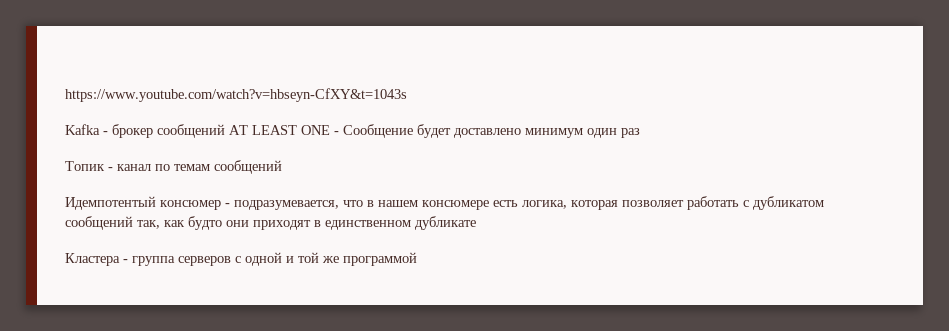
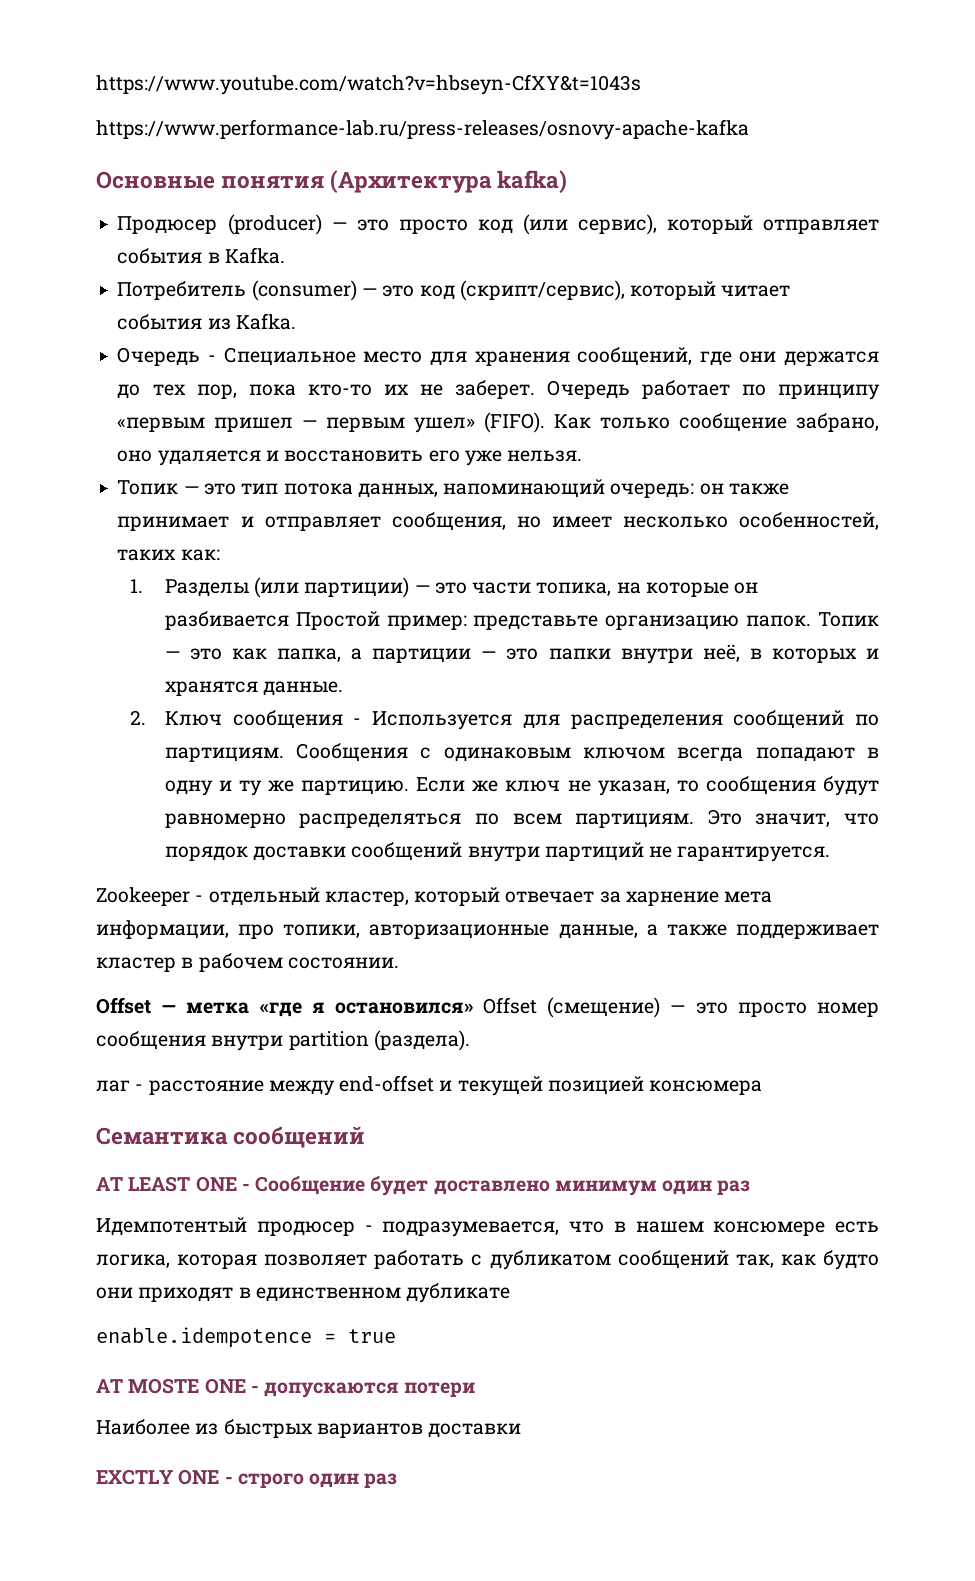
[65,124,225,138] Kafka - брокер сообщений -> [96,119,749,140] [96,170,568,193] [117,214,880,235] [117,247,285,264] [117,280,791,301] [117,313,296,330] [117,347,880,366] [117,380,880,400] [117,412,879,433] [117,450,583,466] [117,479,789,498] [117,512,879,531] [117,549,220,561] [130,577,759,598] [164,611,880,630] [164,644,879,664] [164,681,344,696] [130,710,879,730] [164,743,879,762] [164,776,880,796] [164,809,879,828] [164,842,831,862] [96,887,773,906] [96,920,879,939] [96,953,399,972] [96,997,880,1018] [96,1030,470,1051] [96,1075,763,1096] [96,1126,366,1148] https://www.performance-lab.ru/press-releases/osnovy-apache-kafka // Основные понятия (Архитектура kafka) // Продюсер (producer) — это просто код (или сервис), который отправляет события в Kafka. // Потребитель (consumer) — это код (скрипт/сервис), который читает события из Kafka. // Очередь - Специальное место для хранения сообщений, где они держатся до тех пор, пока кто-то их не заберет. Очередь работает по принципу «первым пришел — первым ушел» (FIFO). Как только сообщение забрано, оно удаляется и восстановить его уже нельзя. // Топик — это тип потока данных, напоминающий очередь: он также принимает и отправляет сообщения, но имеет несколько особенностей, таких как: // 1. Разделы (или партиции) — это части топика, на которые он разбивается Простой пример: представьте организацию папок. Топик — это как папка, а партиции — это папки внутри неё, в которых и хранятся данные. // 2. Ключ сообщения - Используется для распределения сообщений по партициям. Сообщения с одинаковым ключом всегда попадают в одну и ту же партицию. Если же ключ не указан, то сообщения будут равномерно распределяться по всем партициям. Это значит, что порядок доставки сообщений внутри партиций не гарантируется. // Zookeeper - отдельный кластер, который отвечает за харнение мета информации, про топики, авторизационные данные, а также поддерживает кластер в рабочем состоянии. // Offset — метка «где я остановился» Offset (смещение) — это просто номер сообщения внутри partition (раздела). // лаг - расстояние между end-offset и текущей позицией консюмера // Семантика сообщений //
[65,160,282,174] // Топик - канал по темам сообщений -> (751, 1187) none
[160,200,221,210] консюмер -> [256,1221,355,1236] продюсер
[65,252,417,266] Кластера - группа серверов с одной и той же программой -> [96,1327,396,1348] [96,1378,476,1398] [96,1419,522,1438] [96,1469,398,1488] enable.idempotence = true // AT MOSTE ONE - допускаются потери // Наиболее из быстрых вариантов доставки // EXCTLY ONE - строго один раз

